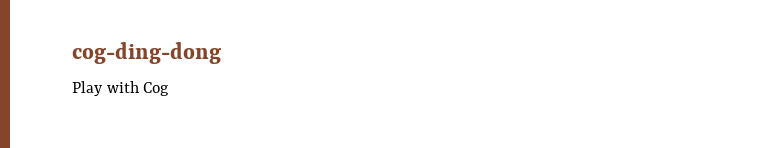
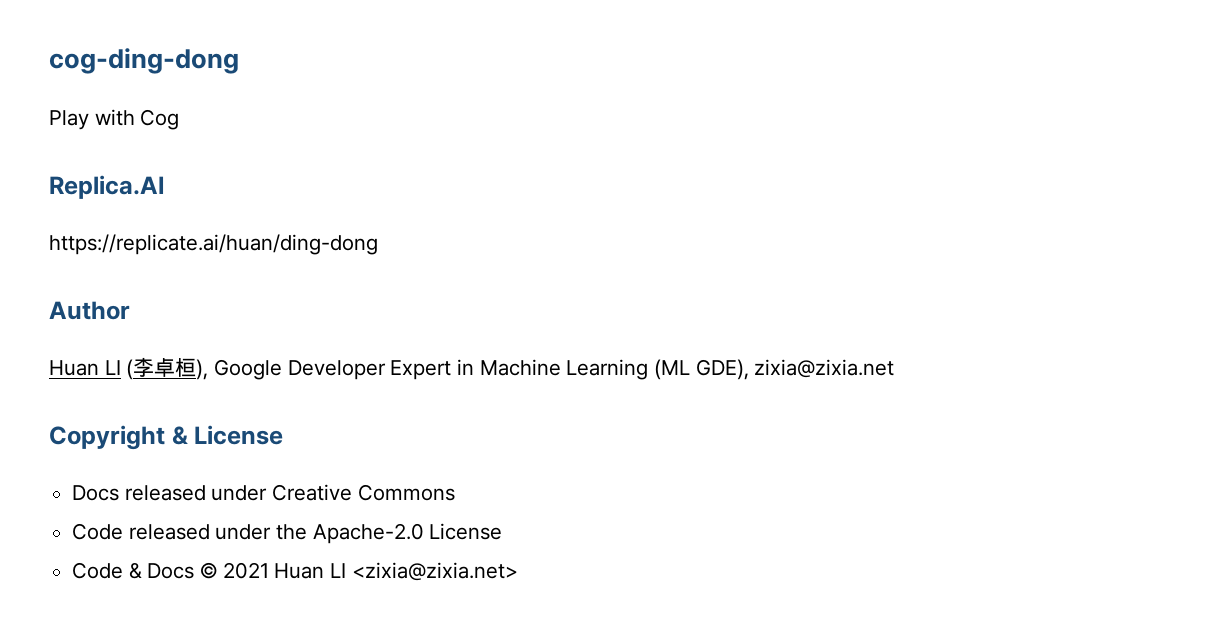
(170, 89) none -> [49,175,165,199] [49,234,378,255] [49,301,130,320] [49,357,895,380] [49,425,284,450] [72,484,455,501] [72,523,503,544] [72,562,518,581] // Replica.AI // https://replicate.ai/huan/ding-dong // Author // Huan LI (李卓桓), Google Developer Expert in Machine Learning (ML GDE), zixia@zixia.net // Copyright & License // Docs released under Creative Commons // Code released under the Apache-2.0 License // Code & Docs © 2021 Huan LI <zixia@zixia.net>

